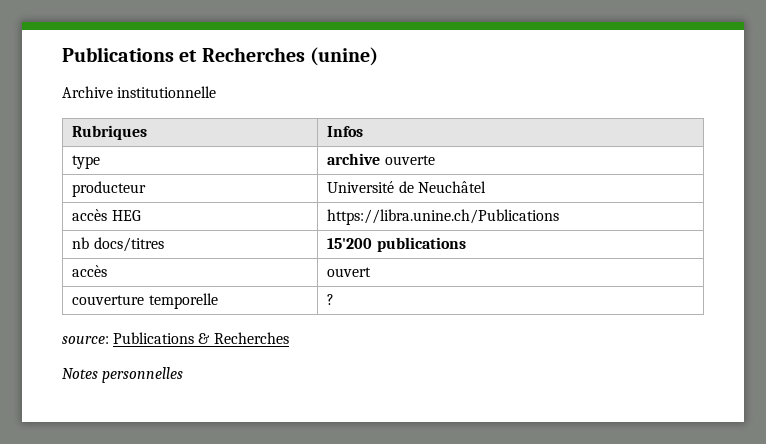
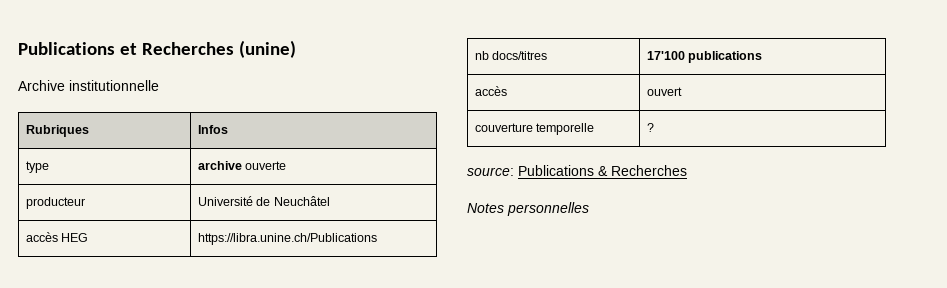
[327,238,373,249] 15'200 -> [647,51,686,60] 17'100

